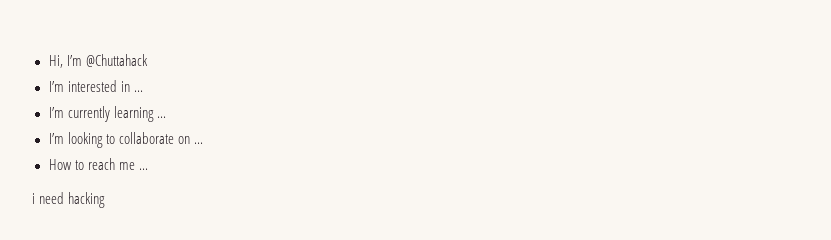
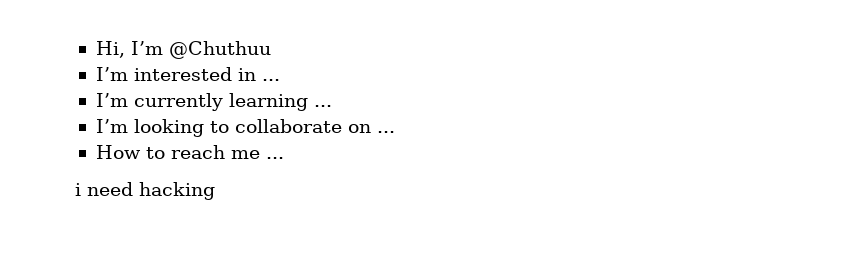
[85,54,148,67] @Chuttahack -> [168,41,271,59] @Chuthuu

